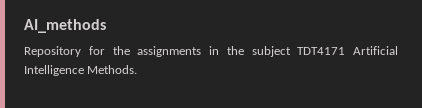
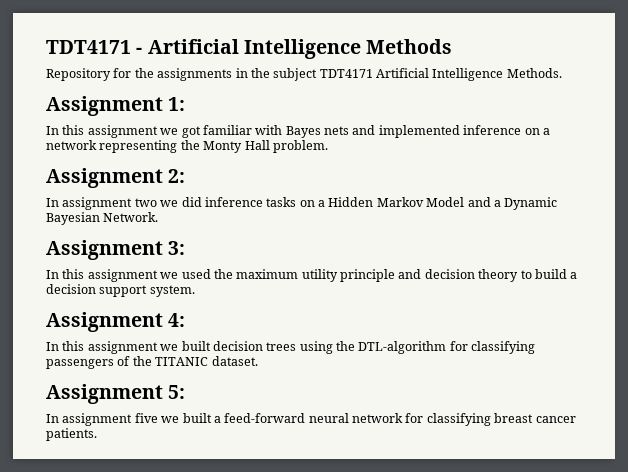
[24,19,106,33] AI_methods -> [46,39,453,59] TDT4171 - Artificial Intelligence Methods
(138, 69) none -> [46,96,186,116] [46,125,550,138] [46,140,328,153] [46,168,186,188] [46,197,558,210] [46,212,159,225] [46,240,186,260] [46,269,578,282] [46,284,195,297] [46,312,186,332] [46,341,536,354] [46,356,258,369] [46,384,186,404] [46,413,576,426] [46,428,97,441] // Assignment 1: // In this assignment we got familiar with Bayes nets and implemented inference on a network representing the Monty Hall problem. // Assignment 2: // In assignment two we did inference tasks on a Hidden Markov Model and a Dynamic Bayesian Network. // Assignment 3: // In this assignment we used the maximum utility principle and decision theory to build a decision support system. // Assignment 4: // In this assignment we built decision trees using the DTL-algorithm for classifying passengers of the TITANIC dataset. // Assignment 5: // In assignment five we built a feed-forward neural network for classifying breast cancer patients.

